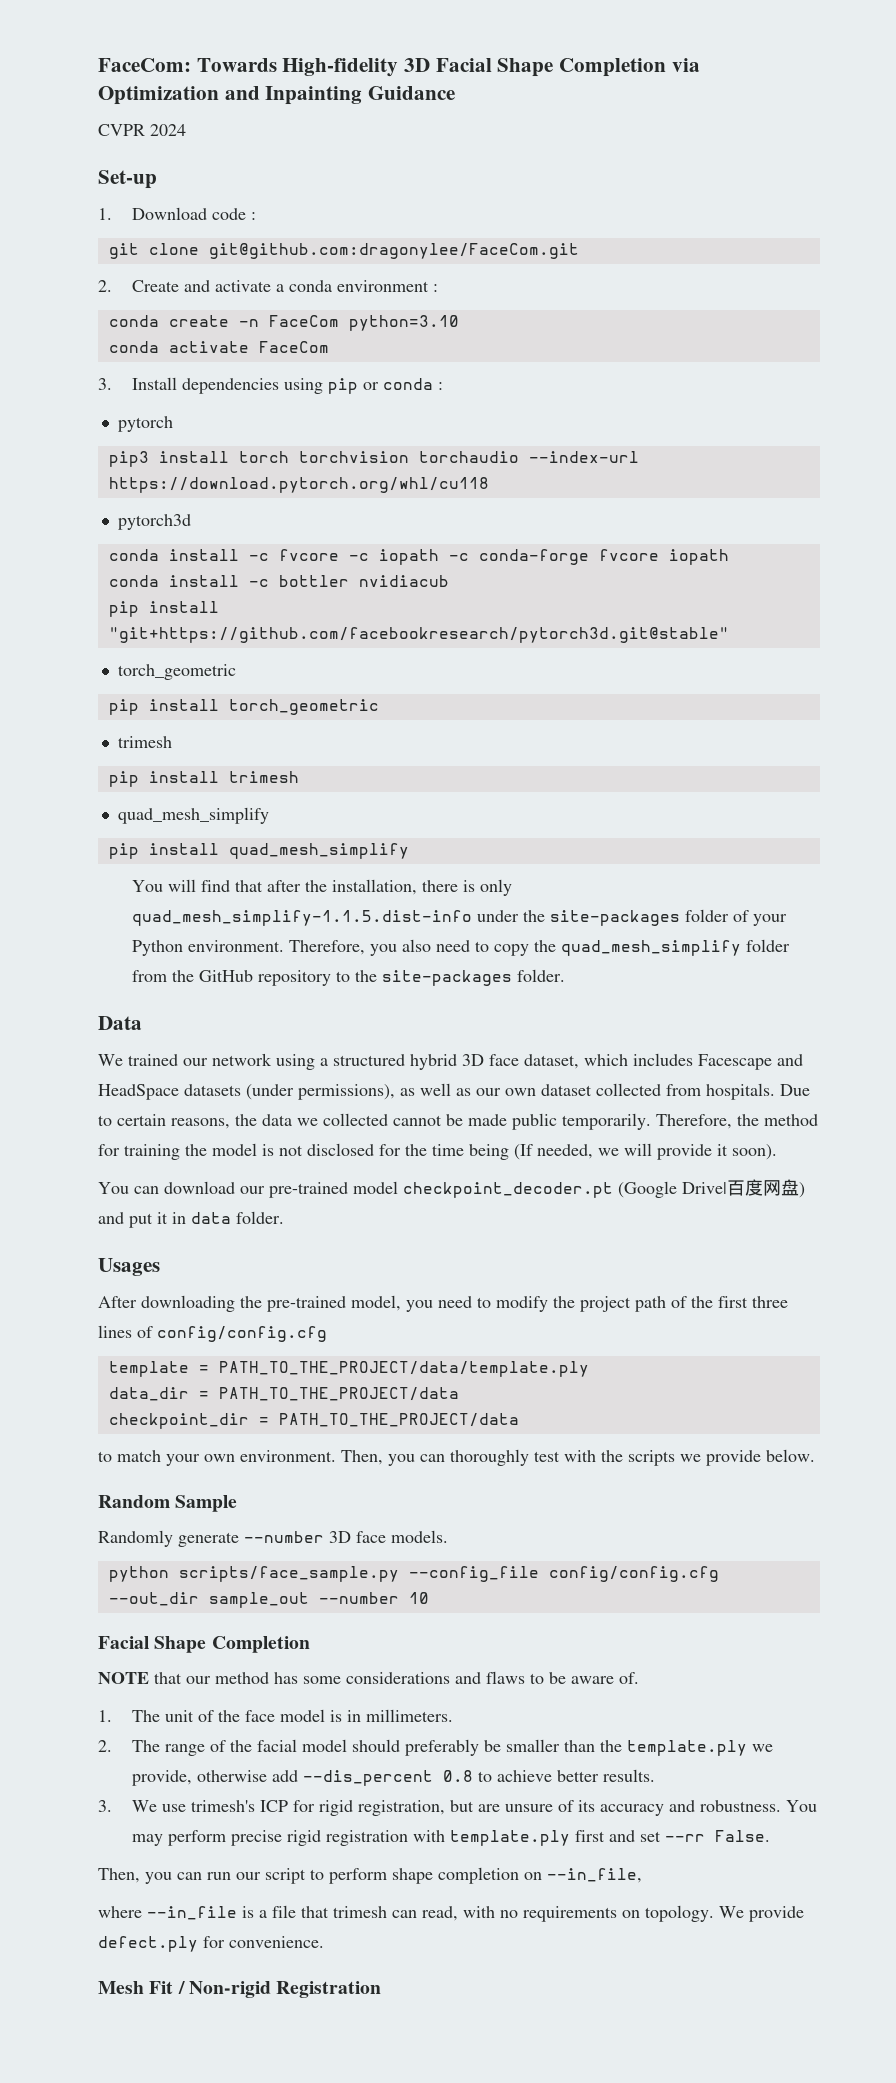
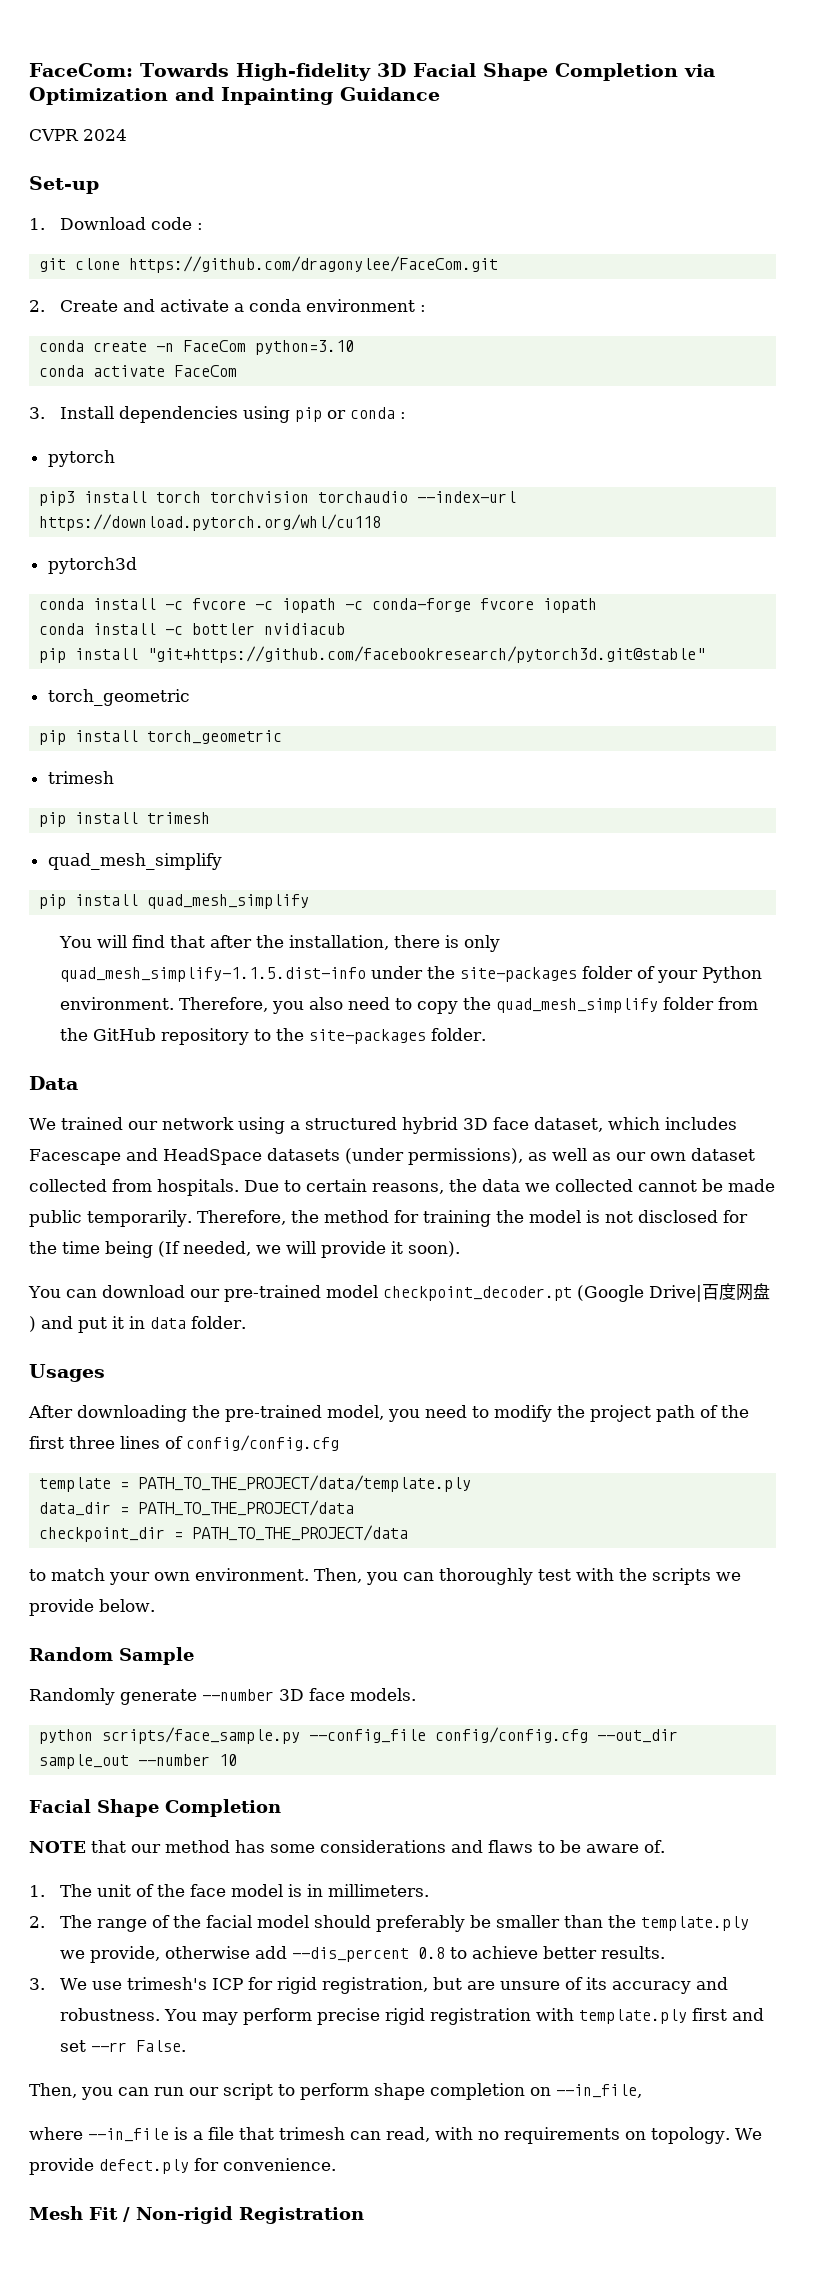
[208,243,579,259] git@github.com:dragonylee/FaceCom.git -> [129,256,499,273] https://github.com/dragonylee/FaceCom.git

